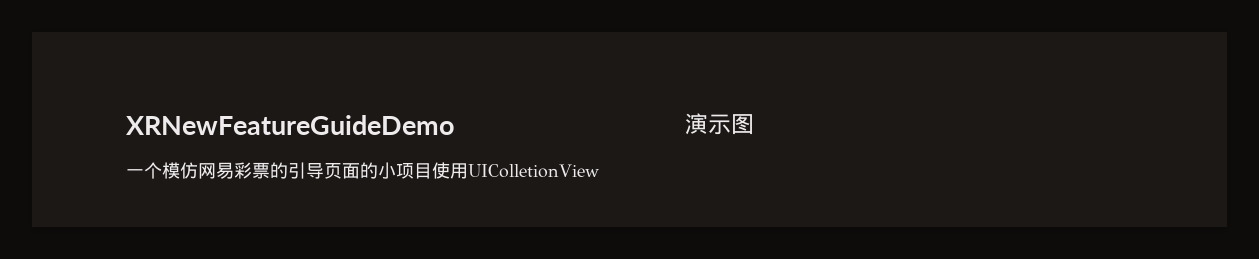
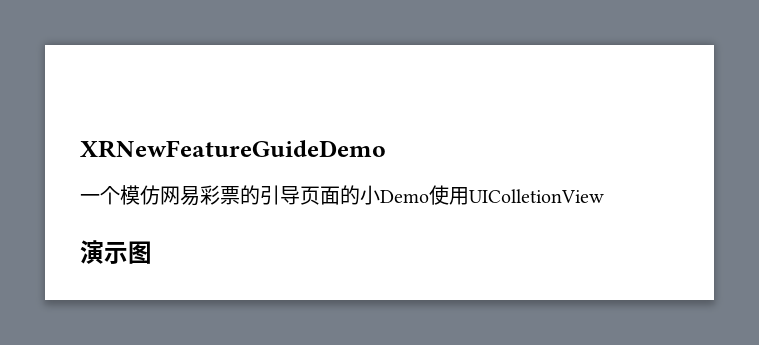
[396,163,432,179] 项目 -> [380,190,429,203] Demo

